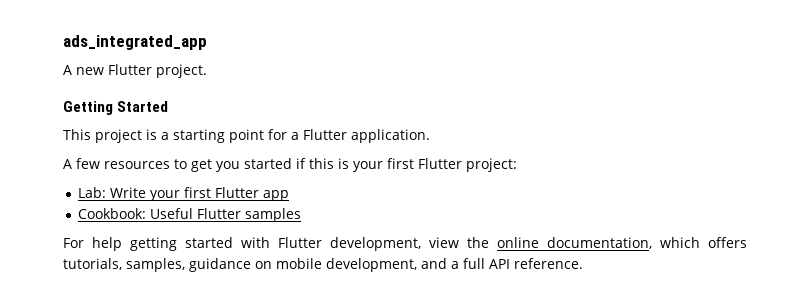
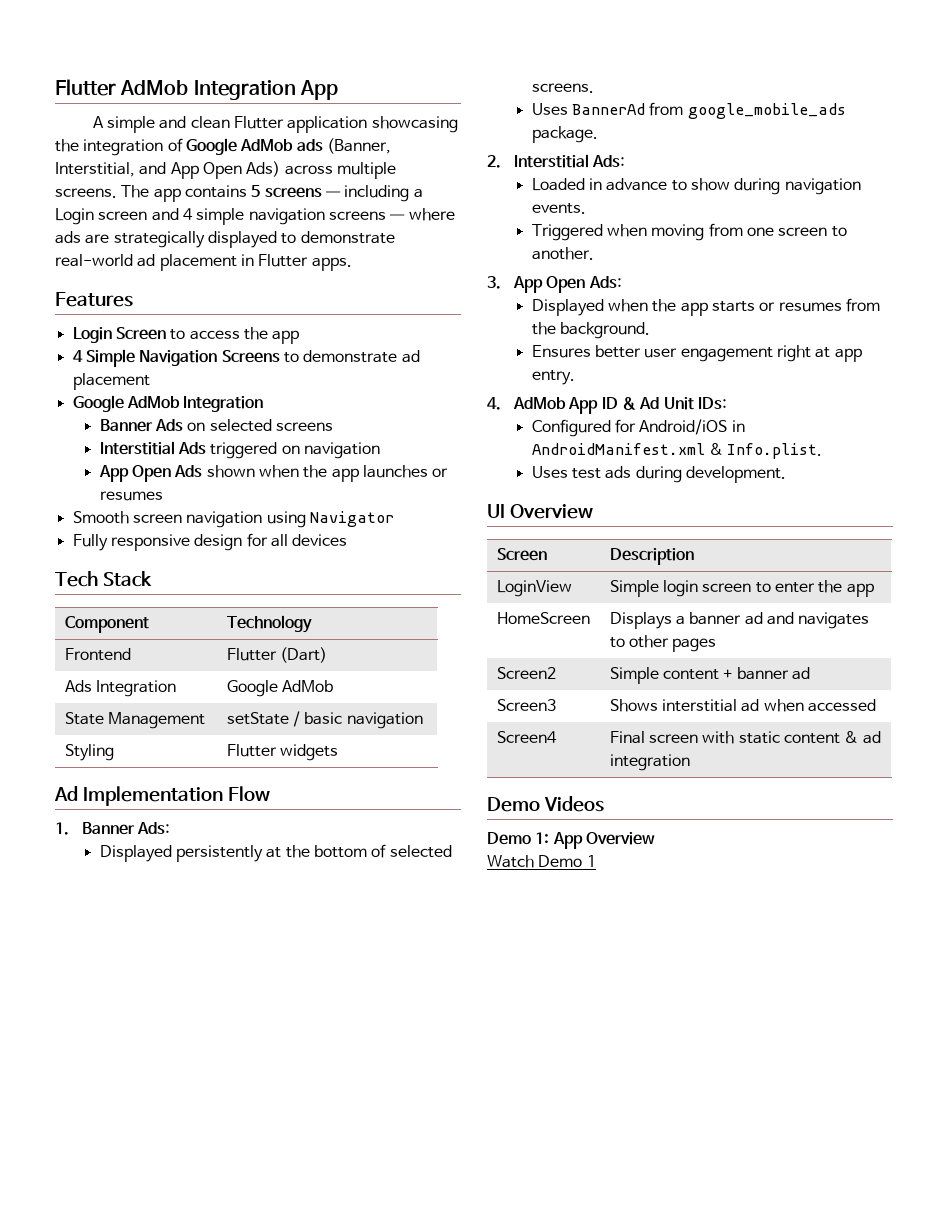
[63,35,207,50] [63,64,207,78] [63,101,169,115] [63,129,430,143] [63,158,517,172] [77,187,289,201] [77,208,301,222] [63,237,747,251] [63,258,583,272] ads_integrated_app // A new Flutter project. // Getting Started // This project is a starting point for a Flutter application. // A few resources to get you started if this is your first Flutter project: // Lab: Write your first Flutter app // Cookbook: Useful Flutter samples // For help getting started with Flutter development, view the online documentation, which offers tutorials, samples, guidance on mobile development, and a full API reference. -> [55,79,339,100] [92,116,458,133] [55,138,391,156] [55,161,396,179] [55,185,423,202] [55,208,455,225] [55,231,395,248] [55,254,352,271] [55,292,133,307] [72,327,300,344] [72,349,420,367] [72,373,150,390] [72,395,264,412] [99,419,334,432] [99,441,381,459] [98,465,449,482] [99,491,163,501] [72,511,394,528] [72,533,348,551] [55,571,152,587] [64,616,149,633] [226,615,312,633] [64,648,131,661] [226,647,328,663] [64,680,177,697] [226,680,334,697] [64,712,206,729] [226,711,423,729] [64,744,114,761] [226,744,339,761] [54,786,270,806] [55,822,171,835] [99,844,452,862] [531,83,594,93] [531,102,846,119] [531,126,598,143] [487,154,626,168] [531,178,861,195] [531,203,586,214] [531,223,847,241] [531,247,594,260] [487,276,622,293] [531,298,880,316] [531,322,651,339] [531,345,862,362] [531,370,575,385] [487,397,728,414] [531,419,745,437] [531,443,823,459] [531,466,787,483] [487,504,593,519] [496,548,547,561] [609,548,694,565] [496,580,572,597] [609,580,874,597] [496,612,590,624] [609,612,870,629] [609,635,717,652] [496,667,556,679] [609,667,811,684] [496,699,556,711] [609,699,877,712] [496,731,557,743] [609,731,881,744] [609,754,690,771] [487,796,604,812] [487,832,655,849] [487,855,596,868] Flutter AdMob Integration App // A simple and clean Flutter application showcasing the integration of Google AdMob ads (Banner, Interstitial, and App Open Ads) across multiple screens. The app contains 5 screens — including a Login screen and 4 simple navigation screens — where ads are strategically displayed to demonstrate real-world ad placement in Flutter apps. // Features // Login Screen to access the app // 4 Simple Navigation Screens to demonstrate ad placement // Google AdMob Integration // Banner Ads on selected screens // Interstitial Ads triggered on navigation // App Open Ads shown when the app launches or resumes // Smooth screen navigation using Navigator // Fully responsive design for all devices // Tech Stack // Component | Technology // Frontend | Flutter (Dart) // Ads Integration | Google AdMob // State Management | setState / basic navigation // Styling | Flutter widgets // Ad Implementation Flow // 1. Banner Ads: // Displayed persistently at the bottom of selected screens. // Uses BannerAd from google_mobile_ads package. // 2. Interstitial Ads: // Loaded in advance to show during navigation events. // Triggered when moving from one screen to another. // 3. App Open Ads: // Displayed when the app starts or resumes from the background. // Ensures better user engagement right at app entry. // 4. AdMob App ID & Ad Unit IDs: // Configured for Android/iOS in AndroidManifest.xml & Info.plist. // Uses test ads during development. // UI Overview // Screen | Description // LoginView | Simple login screen to enter the app // HomeScreen | Displays a banner ad and navigates to other pages // Screen2 | Simple content + banner ad // Screen3 | Shows interstitial ad when accessed // Screen4 | Final screen with static content & ad integration // Demo Videos // Demo 1: App Overview // Watch Demo 1

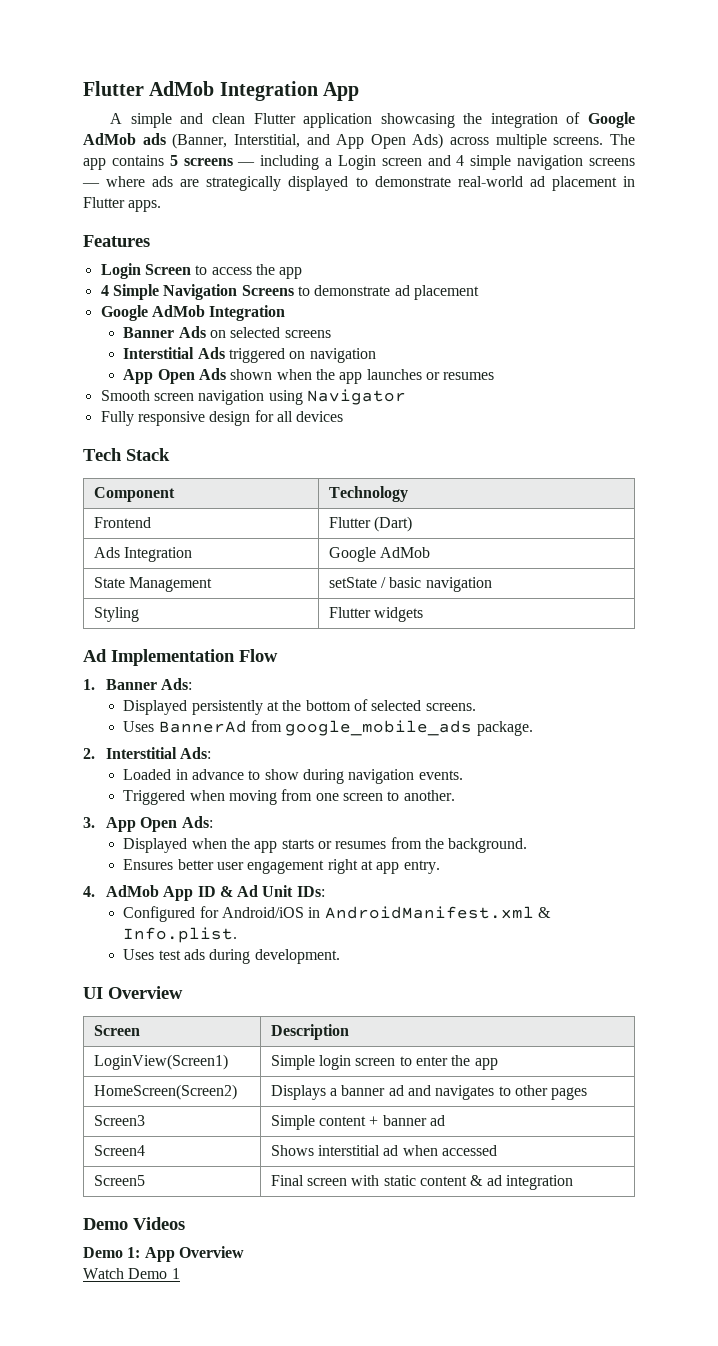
[496,580,572,597] LoginView -> [93,1054,228,1070] LoginView(Screen1)
[496,612,590,624] HomeScreen -> [93,1084,237,1100] HomeScreen(Screen2)
[496,667,556,679] Screen2 -> [93,1115,145,1126] Screen3
[496,699,556,711] Screen3 -> [93,1145,145,1156] Screen4
[496,731,557,743] Screen4 -> [93,1175,145,1186] Screen5

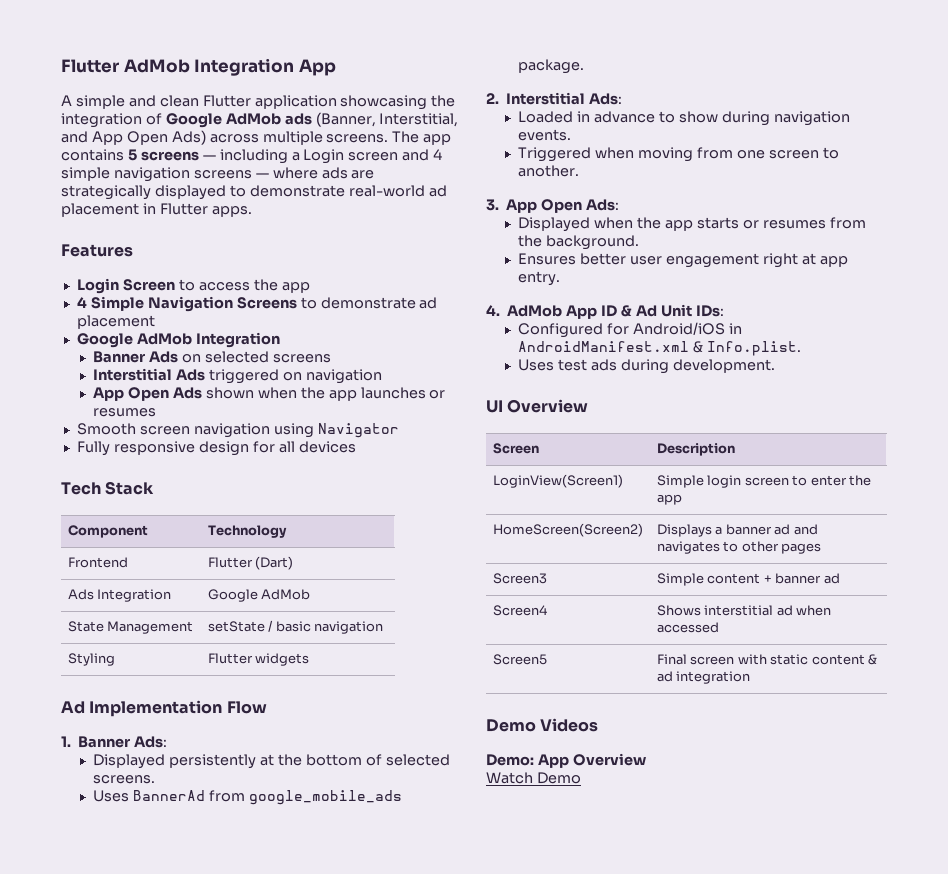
[83,1247,141,1258] Demo 1: -> [486,754,534,766] Demo:
[171,1268,180,1279] 1 -> (581, 778) none

